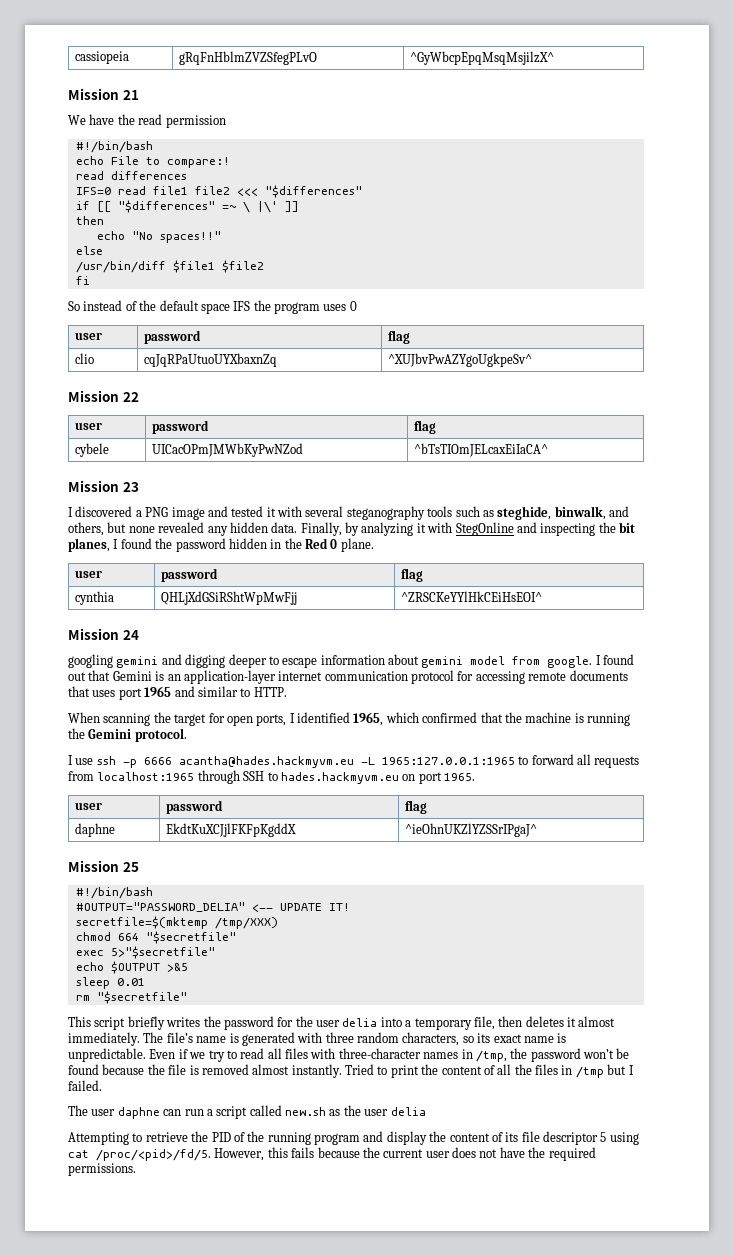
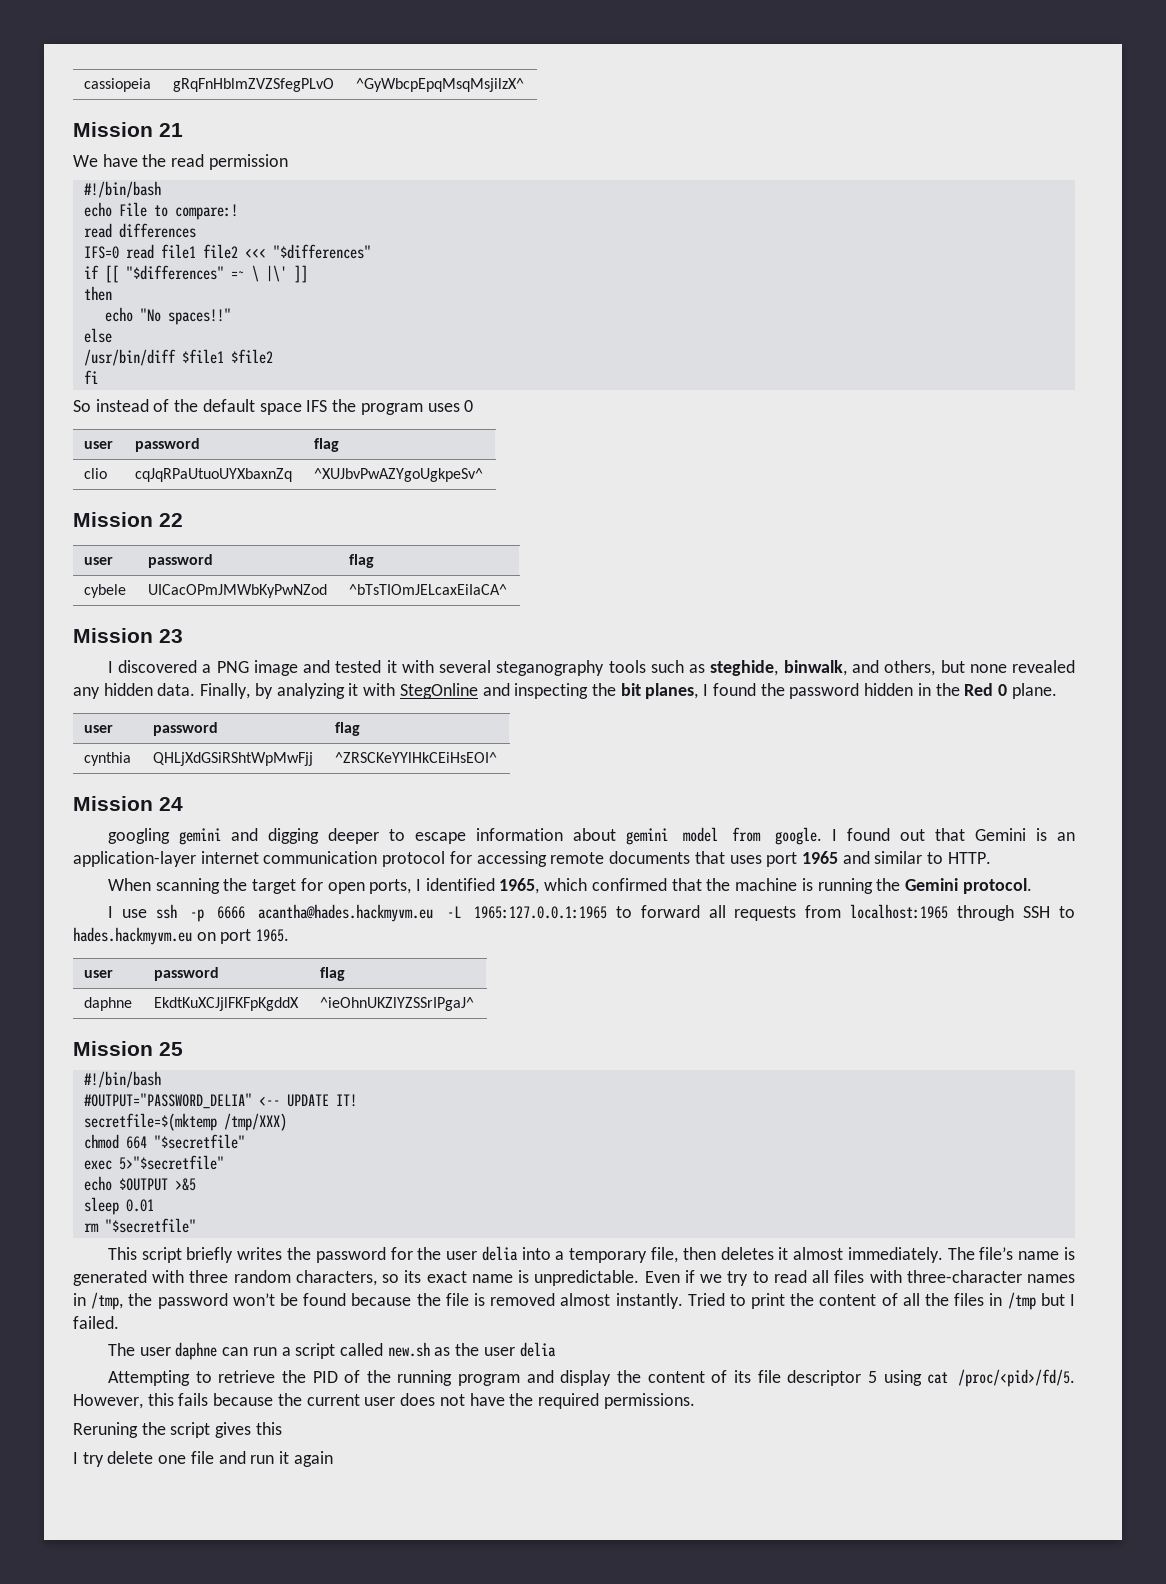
(136, 1169) none -> [73,1422,282,1438] [73,1451,333,1467] // Reruning the script gives this // I try delete one file and run it again

